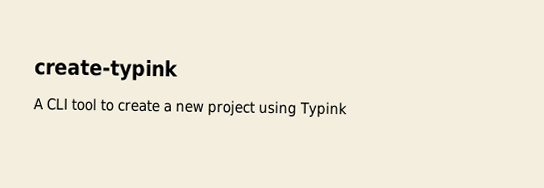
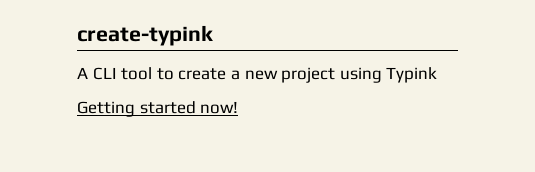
(348, 110) none -> [77,101,239,117] // Getting started now!

